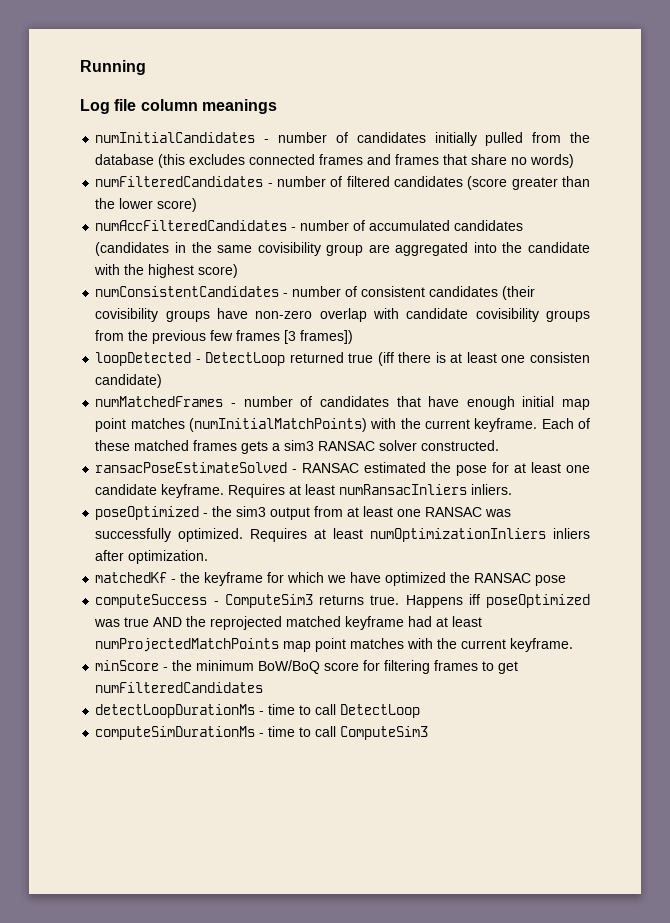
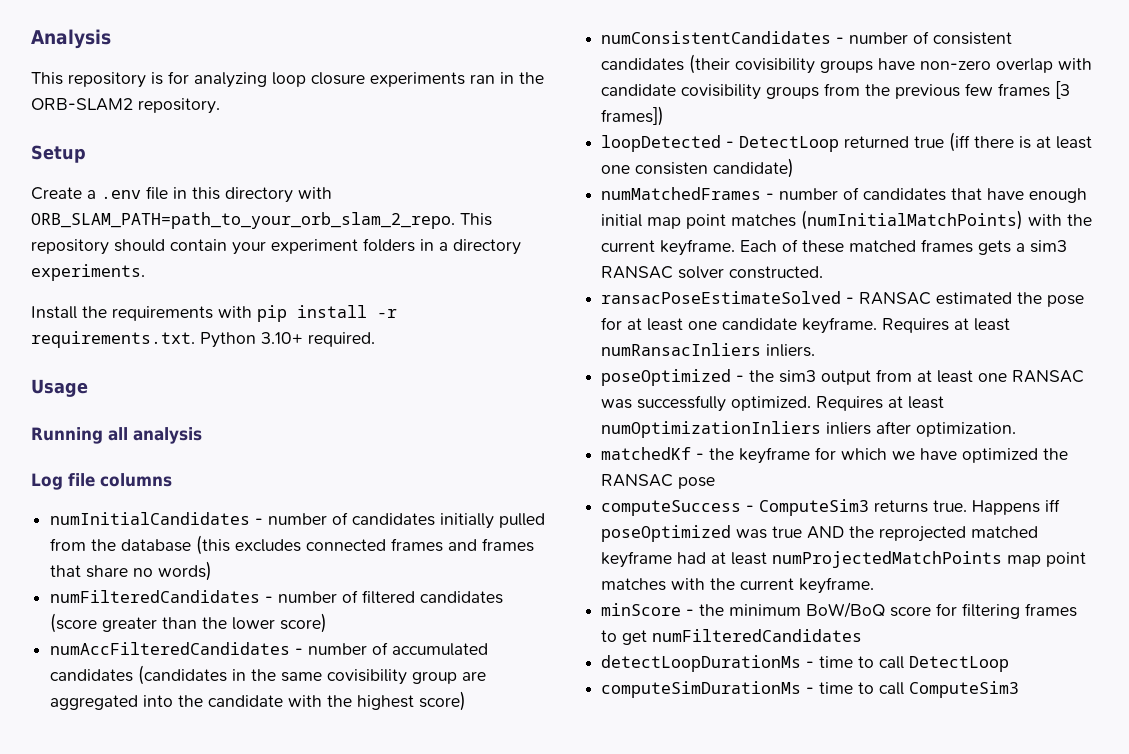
(80, 67) none -> [31,29,111,49] [31,71,544,88] [31,98,220,114] [31,145,86,163] [31,186,332,203] [31,212,492,229] [31,238,521,255] [31,264,145,281] [31,305,397,322] [31,331,375,348] [31,379,88,397] Analysis // This repository is for analyzing loop closure experiments ran in the ORB-SLAM2 repository. // Setup // Create a .env file in this directory with ORB_SLAM_PATH=path_to_your_orb_slam_2_repo. This repository should contain your experiment folders in a directory experiments. // Install the requirements with pip install -r requirements.txt. Python 3.10+ required. // Usage //
(146, 67) none -> [108,427,202,444] all analysis
[140,99,277,114] column meanings -> [100,473,172,487] columns

